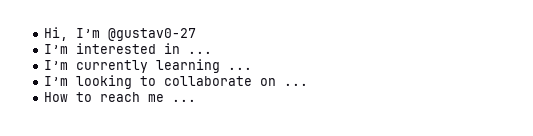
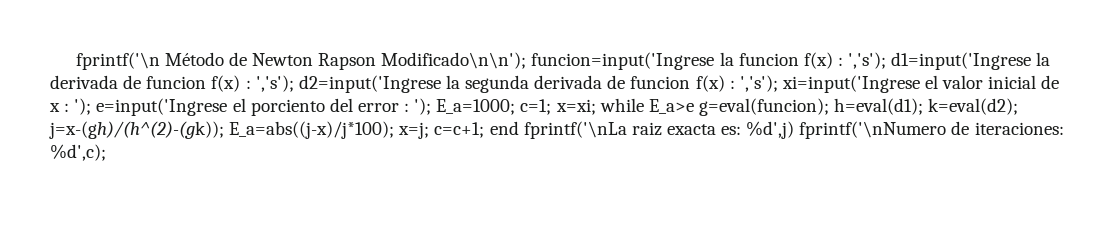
[44,27,197,41] [44,43,213,54] [44,59,253,73] [44,75,309,89] [44,92,197,102] Hi, I’m @gustav0-27 // I’m interested in ... // I’m currently learning ... // I’m looking to collaborate on ... // How to reach me ... -> [75,52,1051,70] [50,75,1060,93] [49,98,1019,116] [49,121,1064,139] [50,144,106,161] fprintf('\n Método de Newton Rapson Modificado\n\n'); funcion=input('Ingrese la funcion f(x) : ','s'); d1=input('Ingrese la derivada de funcion f(x) : ','s'); d2=input('Ingrese la segunda derivada de funcion f(x) : ','s'); xi=input('Ingrese el valor inicial de x : '); e=input('Ingrese el porciento del error : '); E_a=1000; c=1; x=xi; while E_a>e g=eval(funcion); h=eval(d1); k=eval(d2); j=x-(gh)/(h^(2)-(gk)); E_a=abs((j-x)/j*100); x=j; c=c+1; end fprintf('\nLa raiz exacta es: %d',j) fprintf('\nNumero de iteraciones: %d',c);

